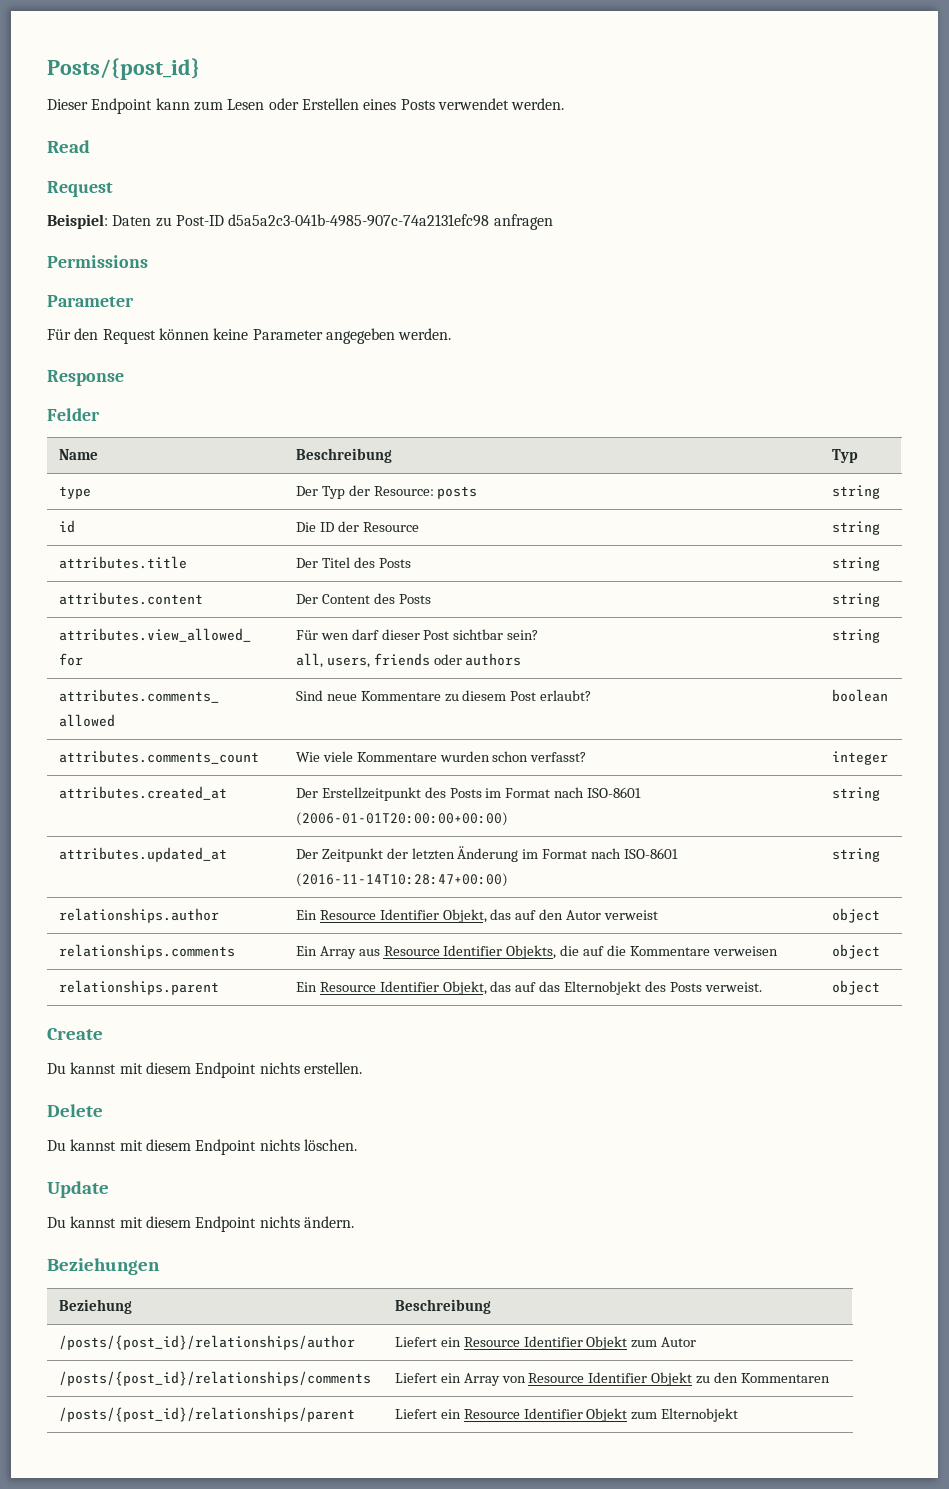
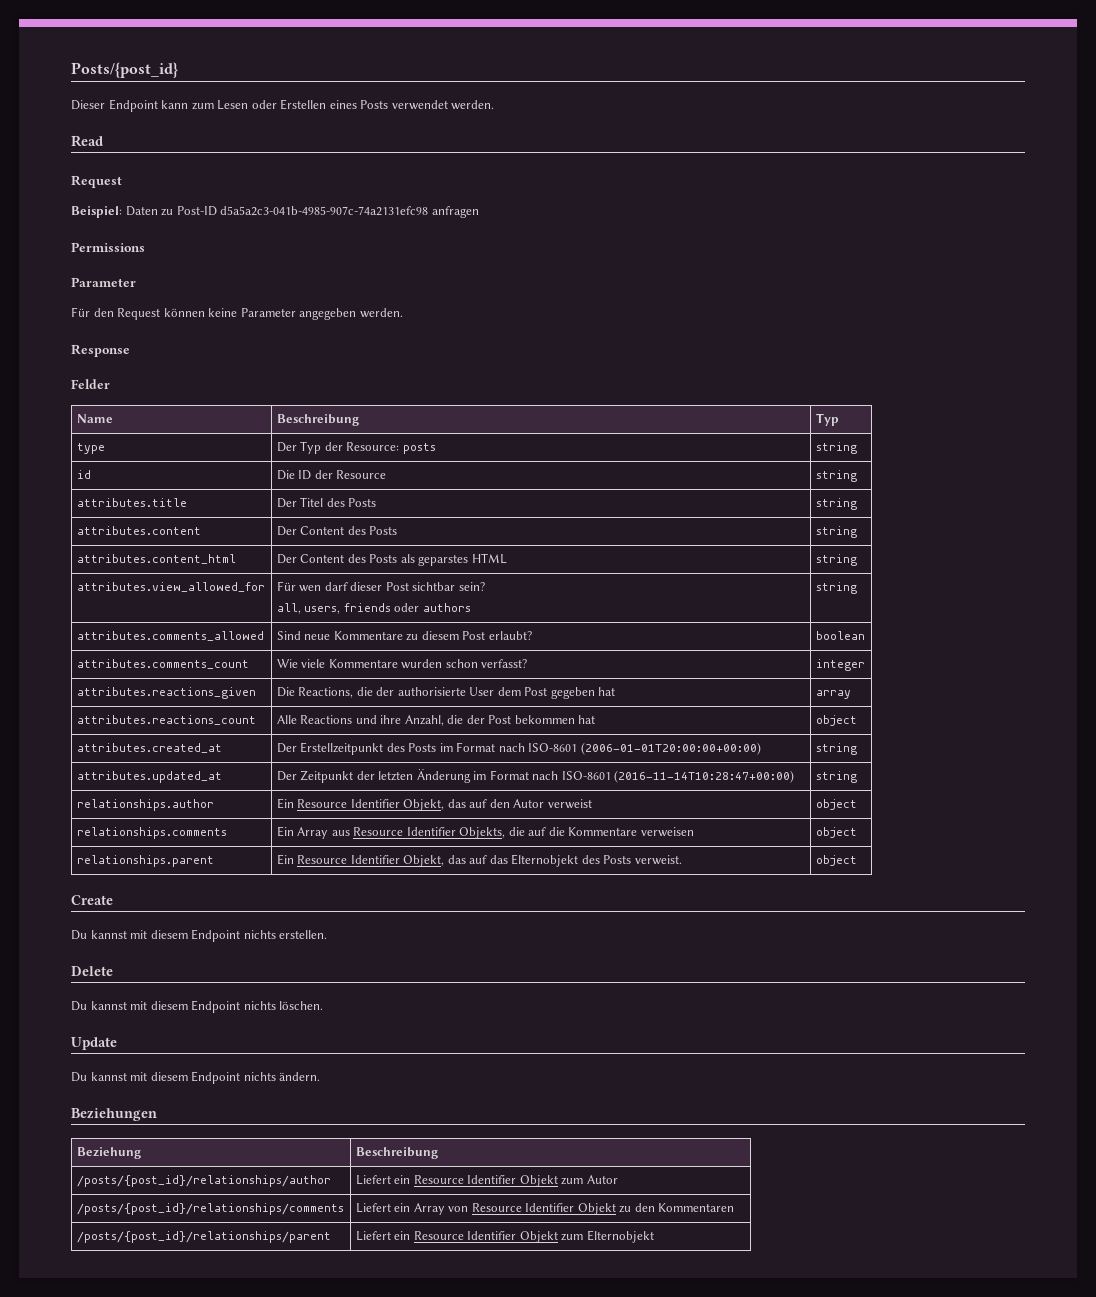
(880, 600) none -> [76,554,236,564] [276,553,507,566] [815,554,857,566] // attributes.content_html | Der Content des Posts als geparstes HTML | string
(888, 758) none -> [76,687,256,699] [276,687,616,699] [815,690,851,699] [76,715,256,725] [276,715,596,726] [815,715,857,726] // attributes.reactions_given | Die Reactions, die der authorisierte User dem Post gegeben hat | array // attributes.reactions_count | Alle Reactions und ihre Anzahl, die der Post bekommen hat | object

